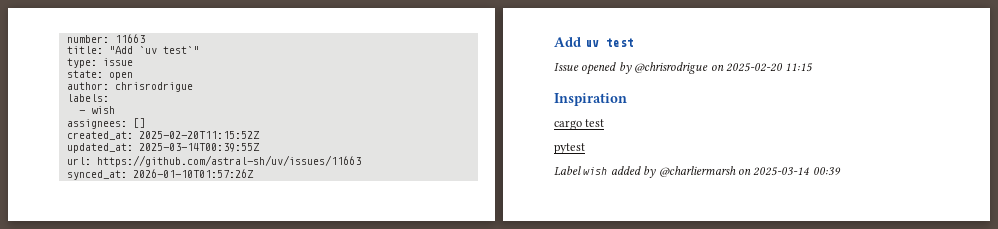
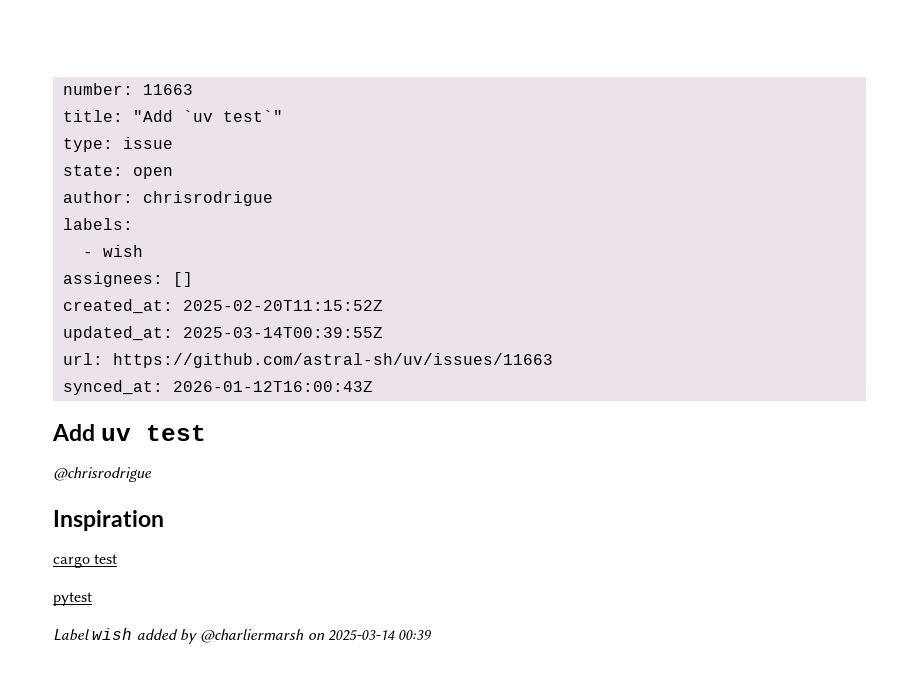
[132,169,254,178] 2026-01-10T01:57:26Z -> [172,381,373,392] 2026-01-12T16:00:43Z
[554,62,814,75] Issue opened by @chrisrodrigue on 2025-02-20 11:15 -> [53,467,152,482] @chrisrodrigue

